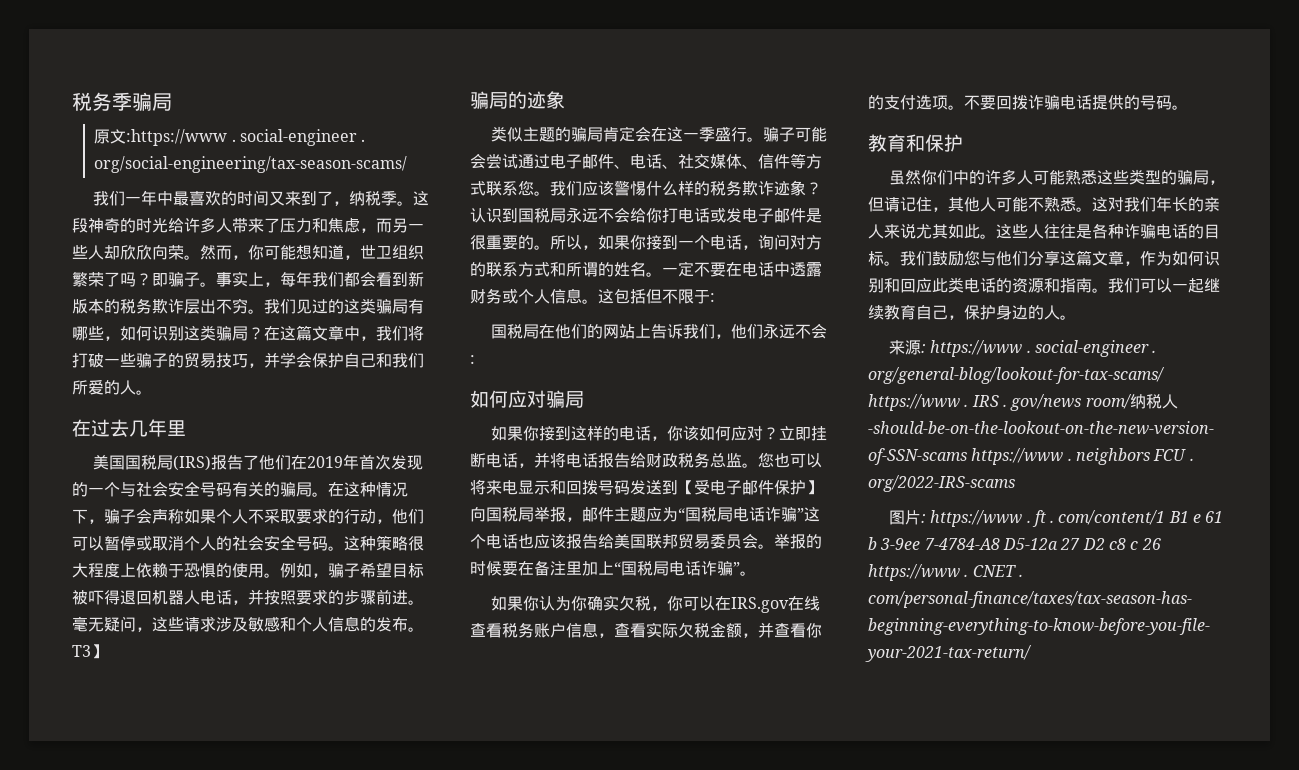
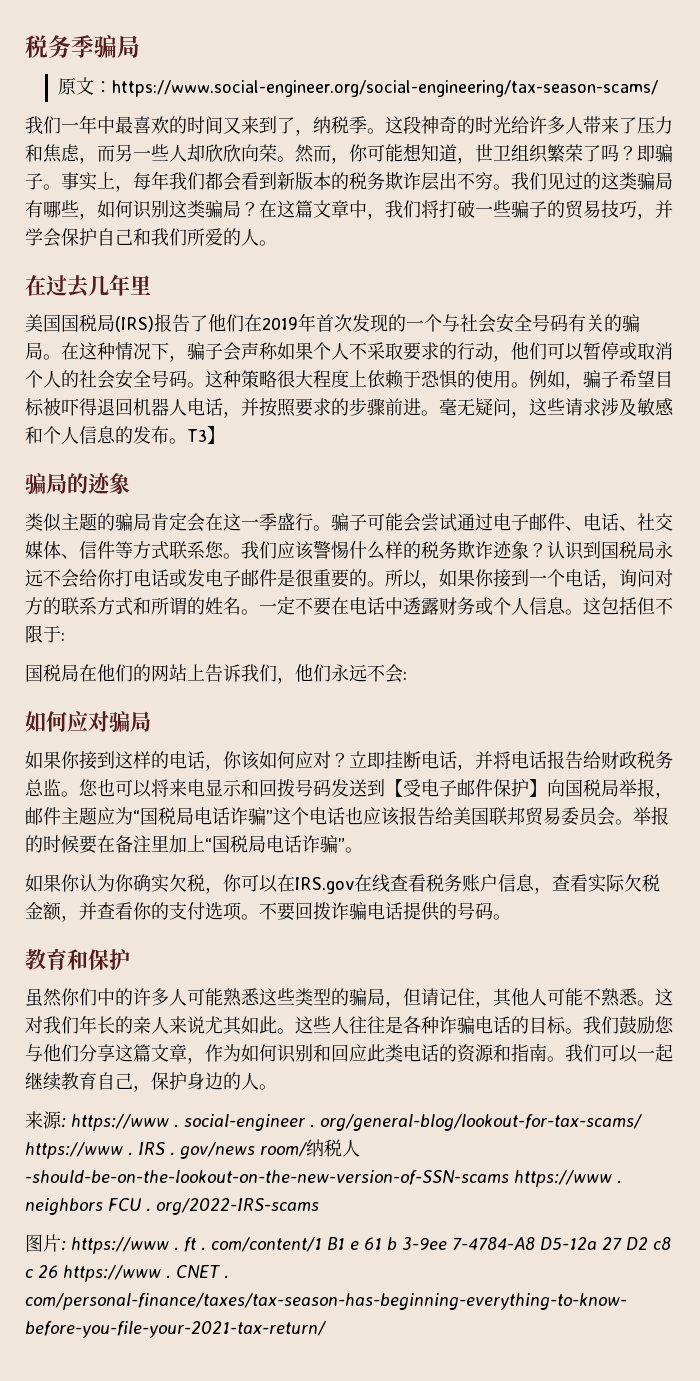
[126,129,366,146] [94,156,408,173] :https://www . social-engineer . org/social-engineering/tax-season-scams/ -> [93,80,658,97] ：https://www.social-engineer.org/social-engineering/tax-season-scams/

